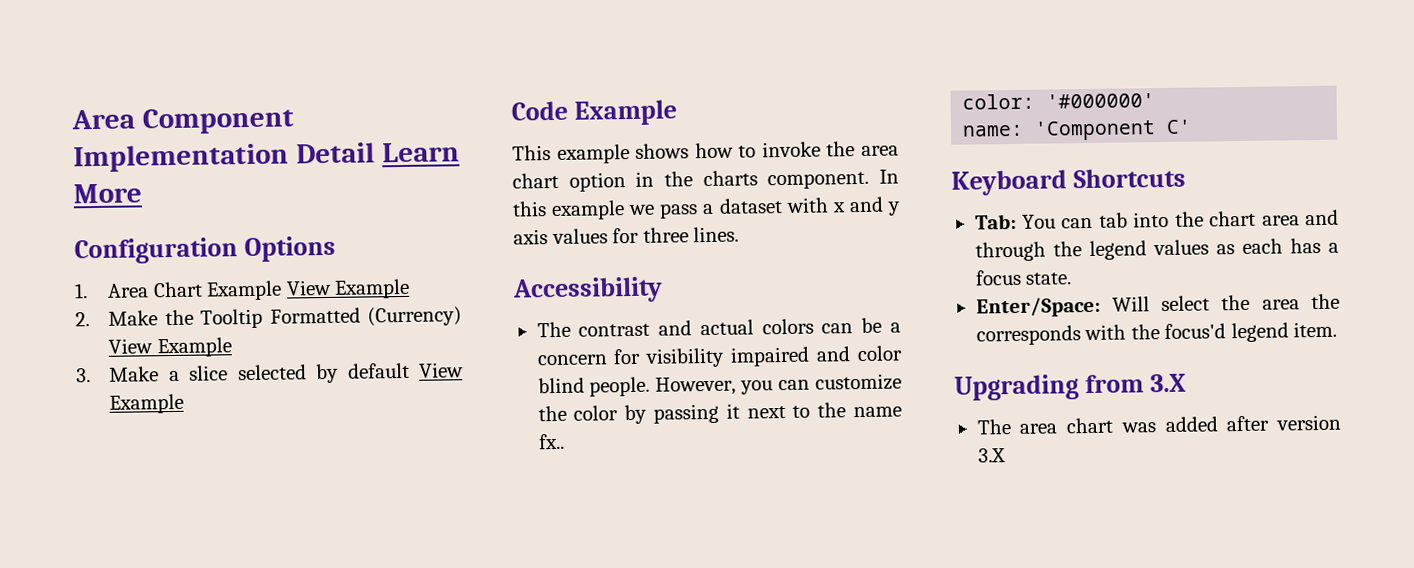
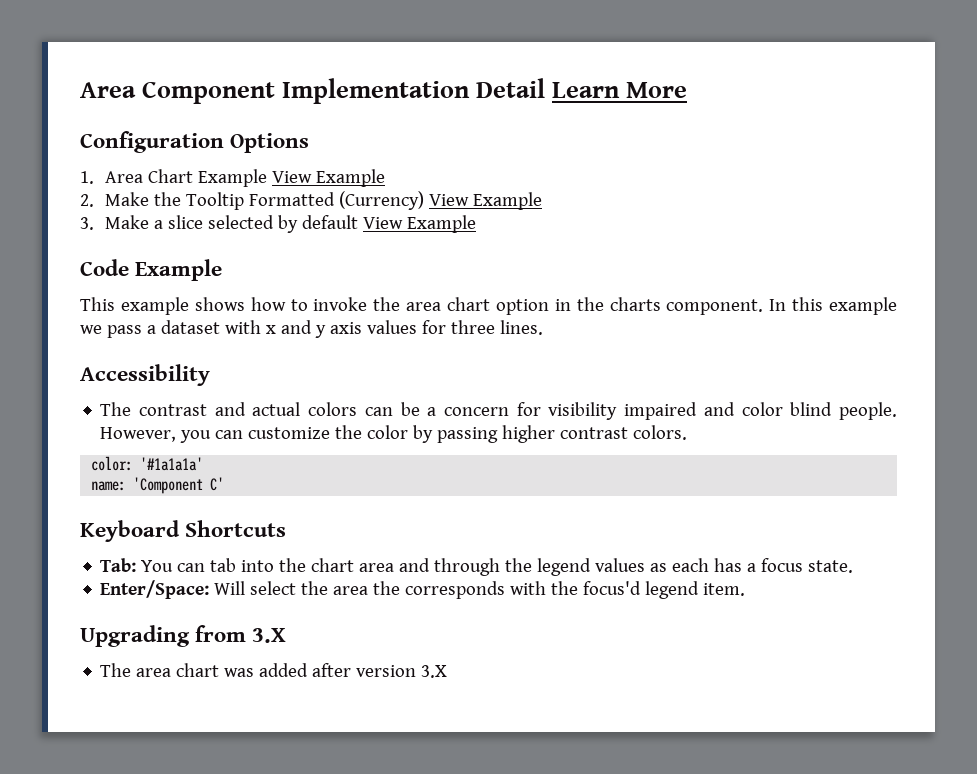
[725,402,902,419] [537,433,565,450] it next to the name fx.. -> [502,425,688,443] higher contrast colors.
[1046,93,1156,109] '#000000' -> [140,457,204,471] '#1a1a1a'

